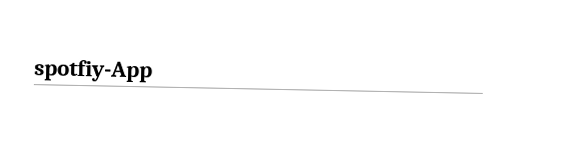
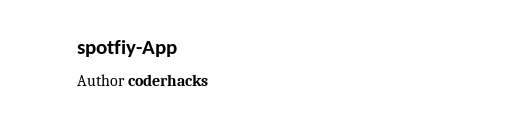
(153, 71) none -> [77,74,209,86] // Author coderhacks

